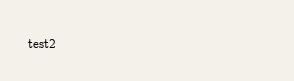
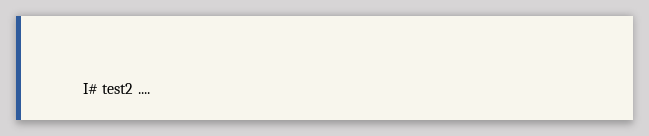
[28,39,56,48] test2 -> [83,83,150,94] I# test2 ....

